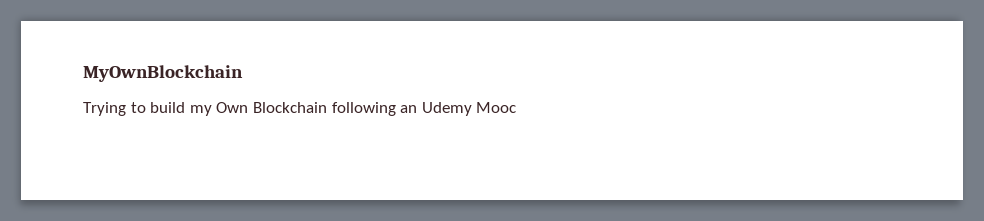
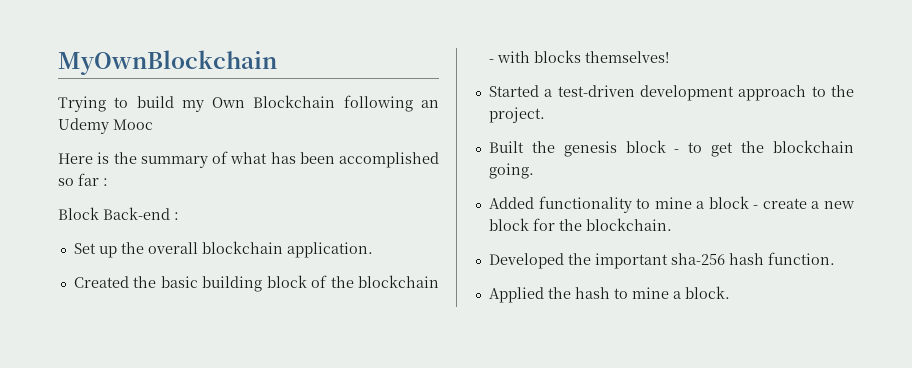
(517, 107) none -> [58,151,439,168] [58,173,108,186] [58,207,179,220] [73,241,373,258] [73,275,439,292] [488,50,669,63] [488,85,855,101] [488,107,545,123] [488,140,854,157] [488,163,534,179] [488,196,855,213] [488,218,672,231] [488,252,835,269] [488,286,730,303] // Here is the summary of what has been accomplished so far : // Block Back-end : // Set up the overall blockchain application. // Created the basic building block of the blockchain - with blocks themselves! // Started a test-driven development approach to the project. // Built the genesis block - to get the blockchain going. // Added functionality to mine a block - create a new block for the blockchain. // Developed the important sha-256 hash function. // Applied the hash to mine a block.

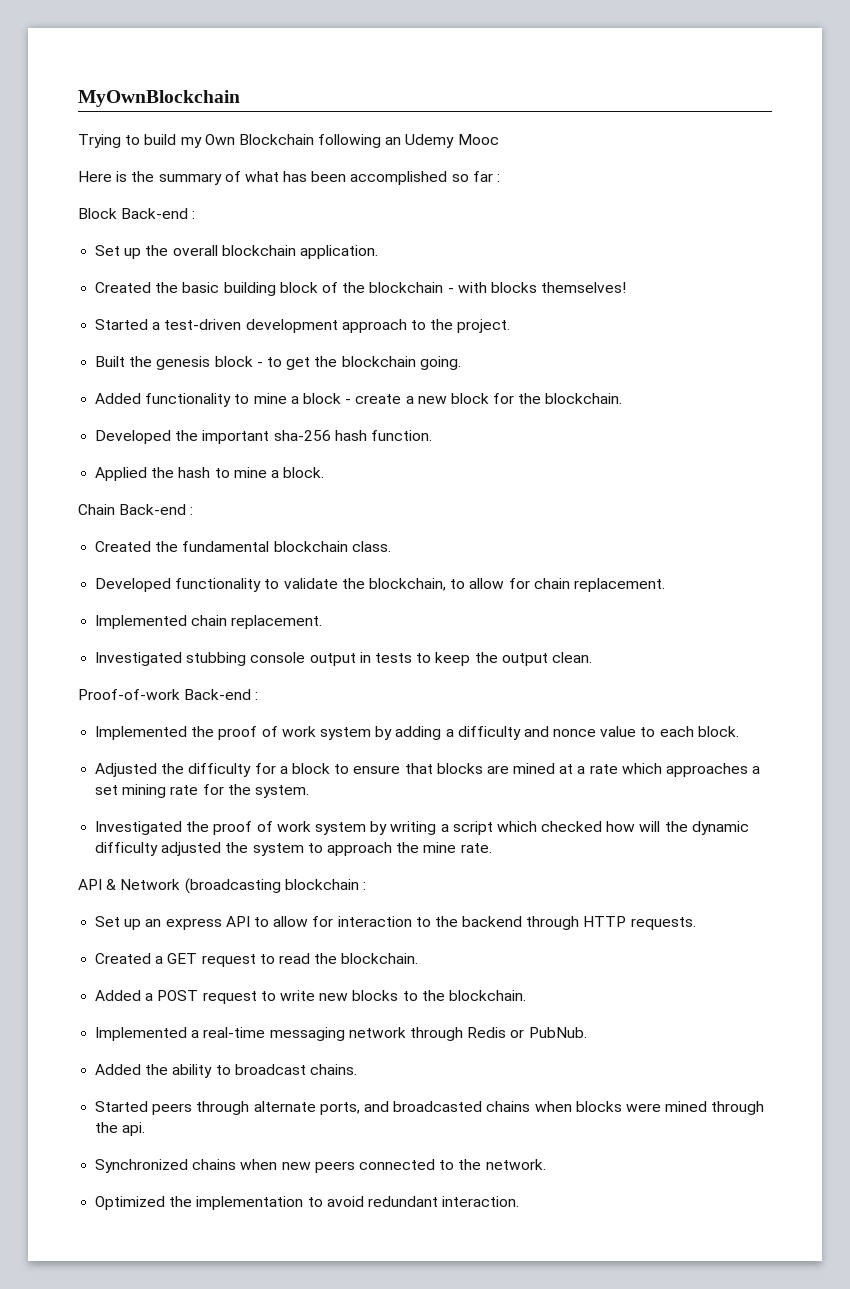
(730, 292) none -> [78,504,194,515] [95,541,391,552] [95,578,665,592] [95,615,323,629] [95,652,592,666] [78,689,259,700] [95,726,739,740] [95,763,761,777] [95,784,309,798] [95,821,749,835] [95,842,492,856] [78,878,366,894] [95,916,696,930] [95,953,419,967] [95,990,526,1004] [95,1027,587,1041] [95,1064,357,1078] [95,1101,765,1115] [95,1122,146,1136] [95,1159,546,1173] [95,1196,520,1210] // Chain Back-end : // Created the fundamental blockchain class. // Developed functionality to validate the blockchain, to allow for chain replacement. // Implemented chain replacement. // Investigated stubbing console output in tests to keep the output clean. // Proof-of-work Back-end : // Implemented the proof of work system by adding a difficulty and nonce value to each block. // Adjusted the difficulty for a block to ensure that blocks are mined at a rate which approaches a set mining rate for the system. // Investigated the proof of work system by writing a script which checked how will the dynamic difficulty adjusted the system to approach the mine rate. // API & Network (broadcasting blockchain : // Set up an express API to allow for interaction to the backend through HTTP requests. // Created a GET request to read the blockchain. // Added a POST request to write new blocks to the blockchain. // Implemented a real-time messaging network through Redis or PubNub. // Added the ability to broadcast chains. // Started peers through alternate ports, and broadcasted chains when blocks were mined through the api. // Synchronized chains when new peers connected to the network. // Optimized the implementation to avoid redundant interaction.

